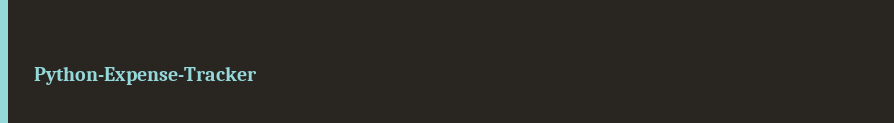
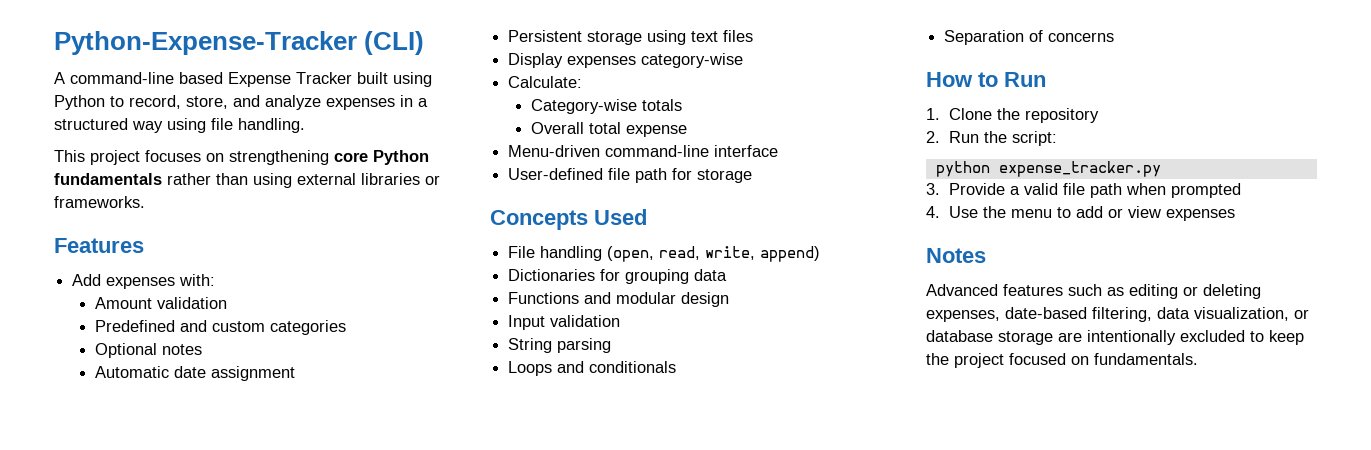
(257, 75) none -> [364,31,425,55] [54,72,432,87] [54,95,428,110] [54,118,305,133] [54,150,429,165] [54,173,440,188] [54,196,145,208] [54,238,144,253] [72,274,216,289] [94,297,227,309] [94,320,346,335] [94,343,202,358] [94,366,295,381] [508,30,754,45] [508,53,744,68] [508,76,583,88] [530,99,682,114] [530,122,687,137] [508,145,779,157] [508,168,753,183] [490,209,647,230] [508,246,821,262] [508,269,728,284] [508,292,730,307] [508,315,621,330] [508,338,612,353] [508,361,677,376] [944,30,1115,45] [926,72,1046,87] [926,108,1099,123] [926,131,1057,146] [935,161,1161,177] [926,183,1241,198] [926,206,1235,221] [926,248,986,263] [926,284,1261,299] [926,307,1309,322] [926,330,1304,345] [926,353,1198,368] (CLI) // A command-line based Expense Tracker built using Python to record, store, and analyze expenses in a structured way using file handling. // This project focuses on strengthening core Python fundamentals rather than using external libraries or frameworks. // Features // Add expenses with: // Amount validation // Predefined and custom categories // Optional notes // Automatic date assignment // Persistent storage using text files // Display expenses category-wise // Calculate: // Category-wise totals // Overall total expense // Menu-driven command-line interface // User-defined file path for storage // Concepts Used // File handling (open, read, write, append) // Dictionaries for grouping data // Functions and modular design // Input validation // String parsing // Loops and conditionals // Separation of concerns // How to Run // 1. Clone the repository // 2. Run the script: // python expense_tracker.py // 3. Provide a valid file path when prompted // 4. Use the menu to add or view expenses // Notes // Advanced features such as editing or deleting expenses, date-based filtering, data visualization, or database storage are intentionally excluded to keep the project focused on fundamentals.

